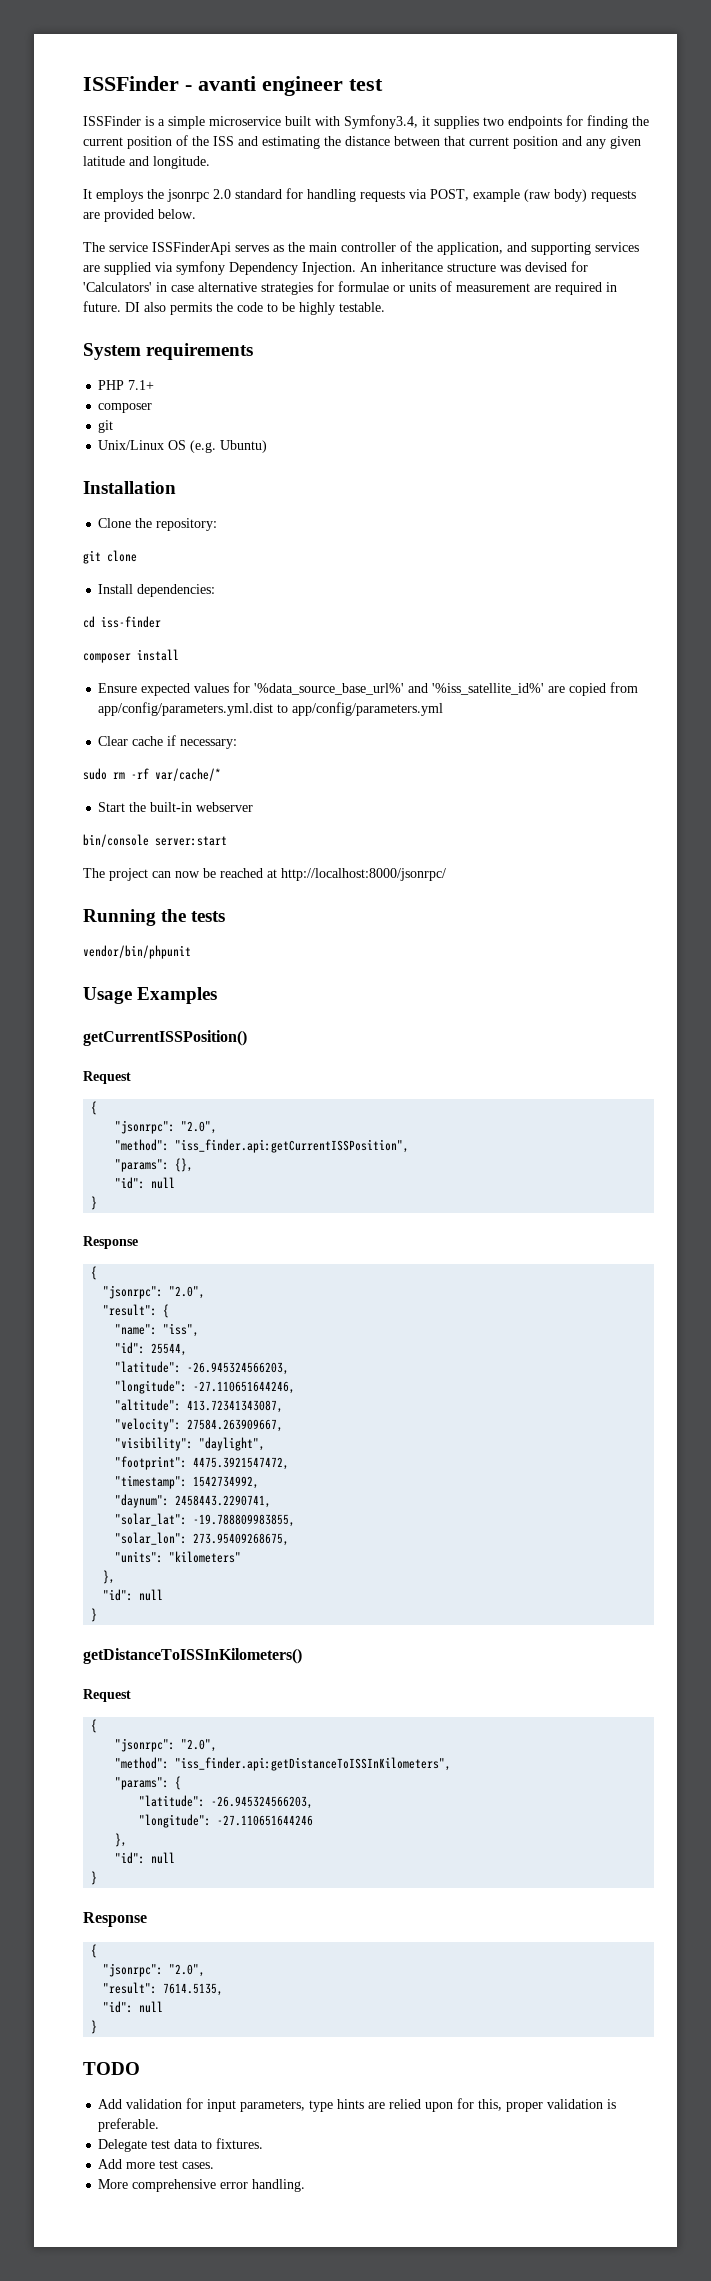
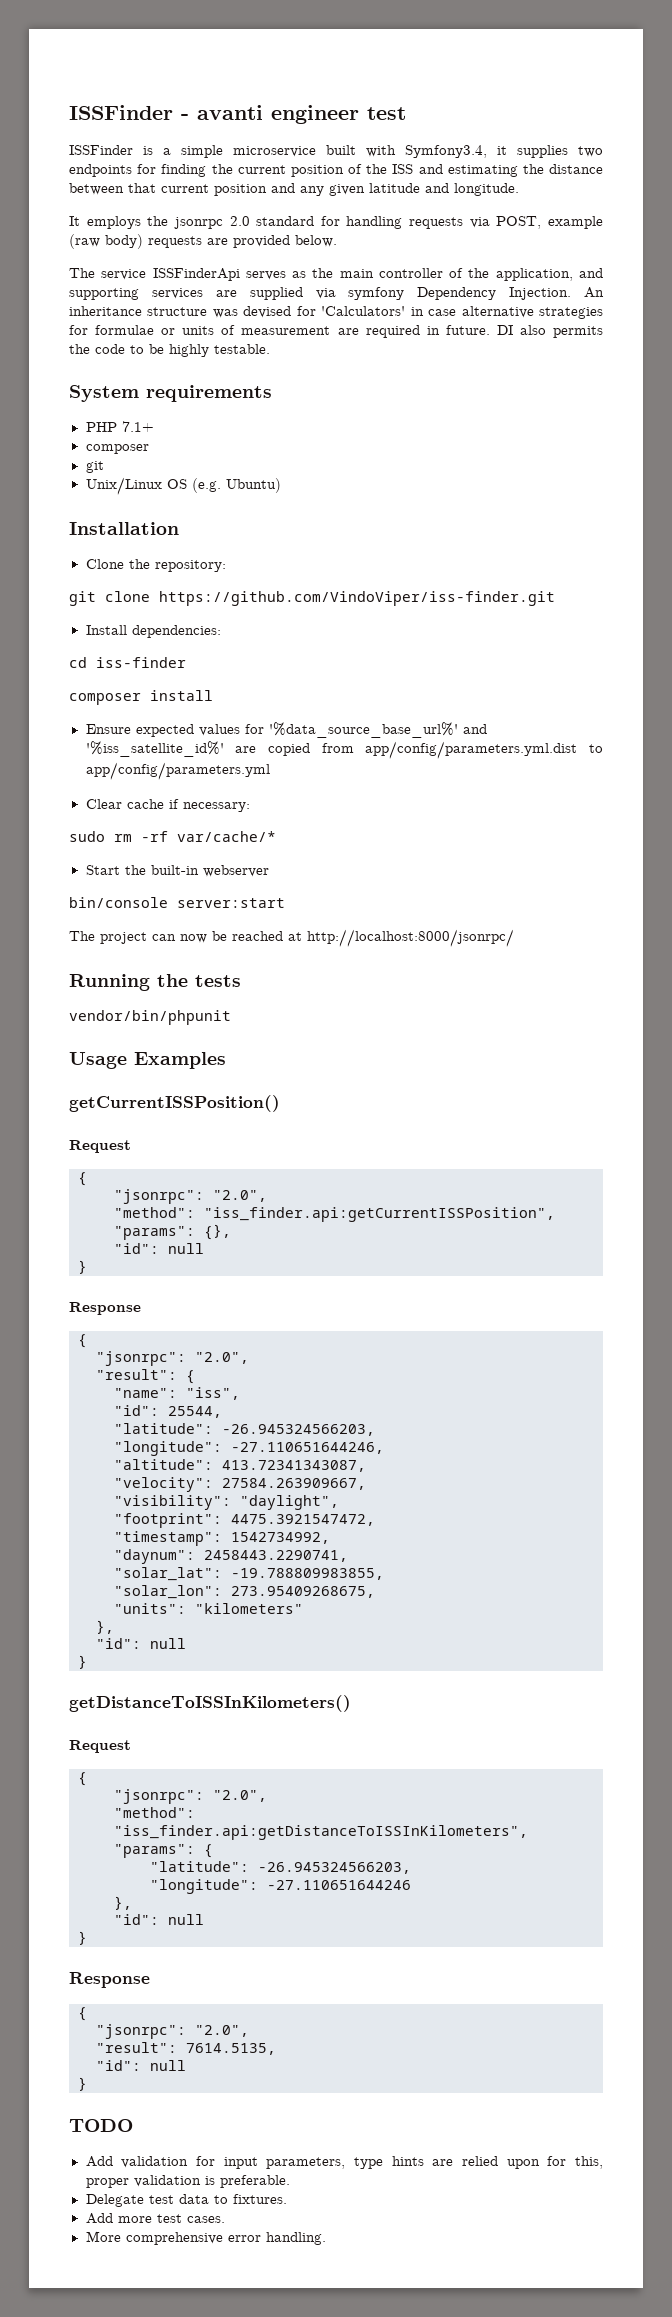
(137, 556) none -> [159,591,555,606] https://github.com/VindoViper/iss-finder.git

